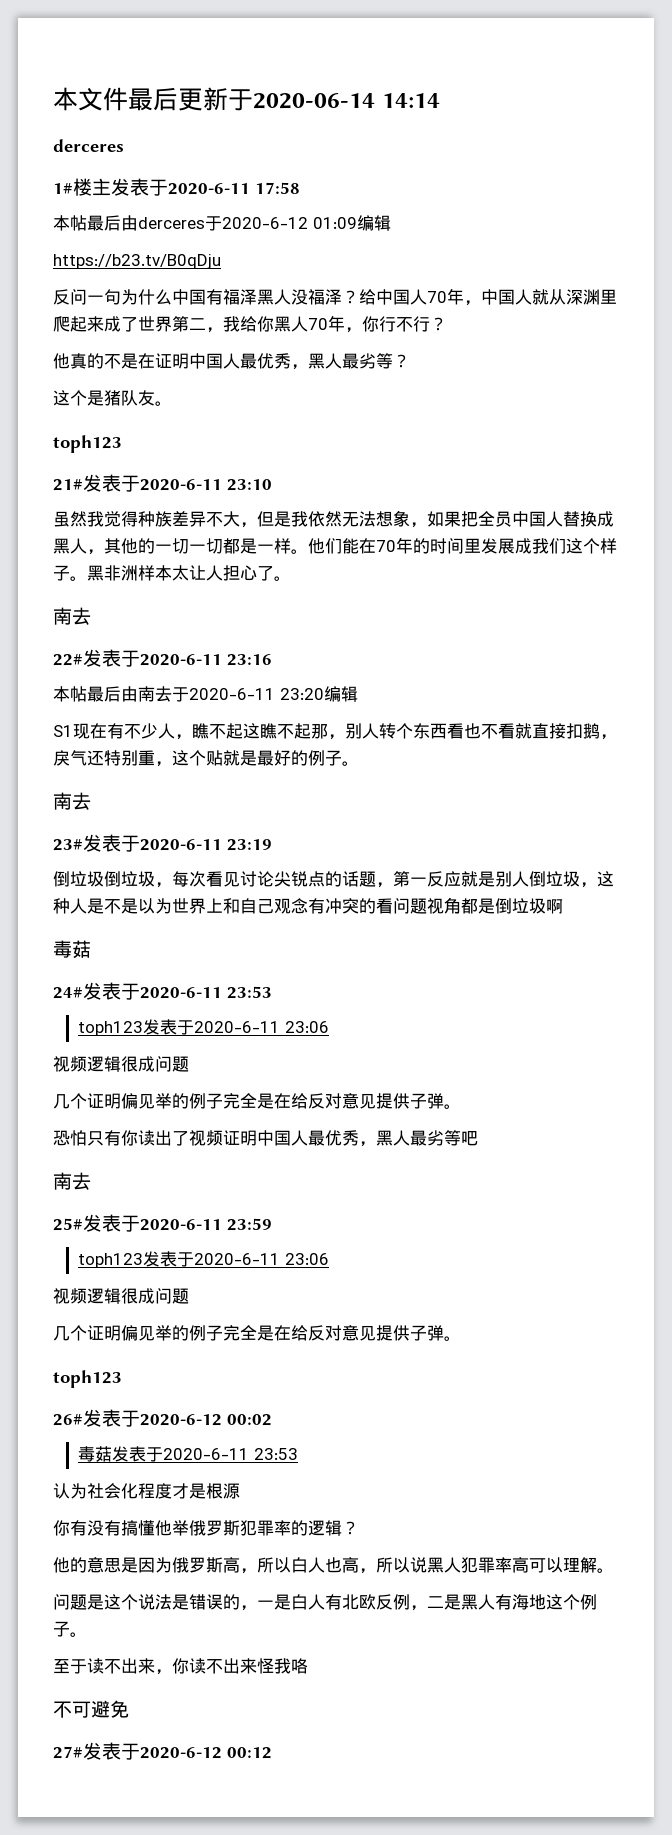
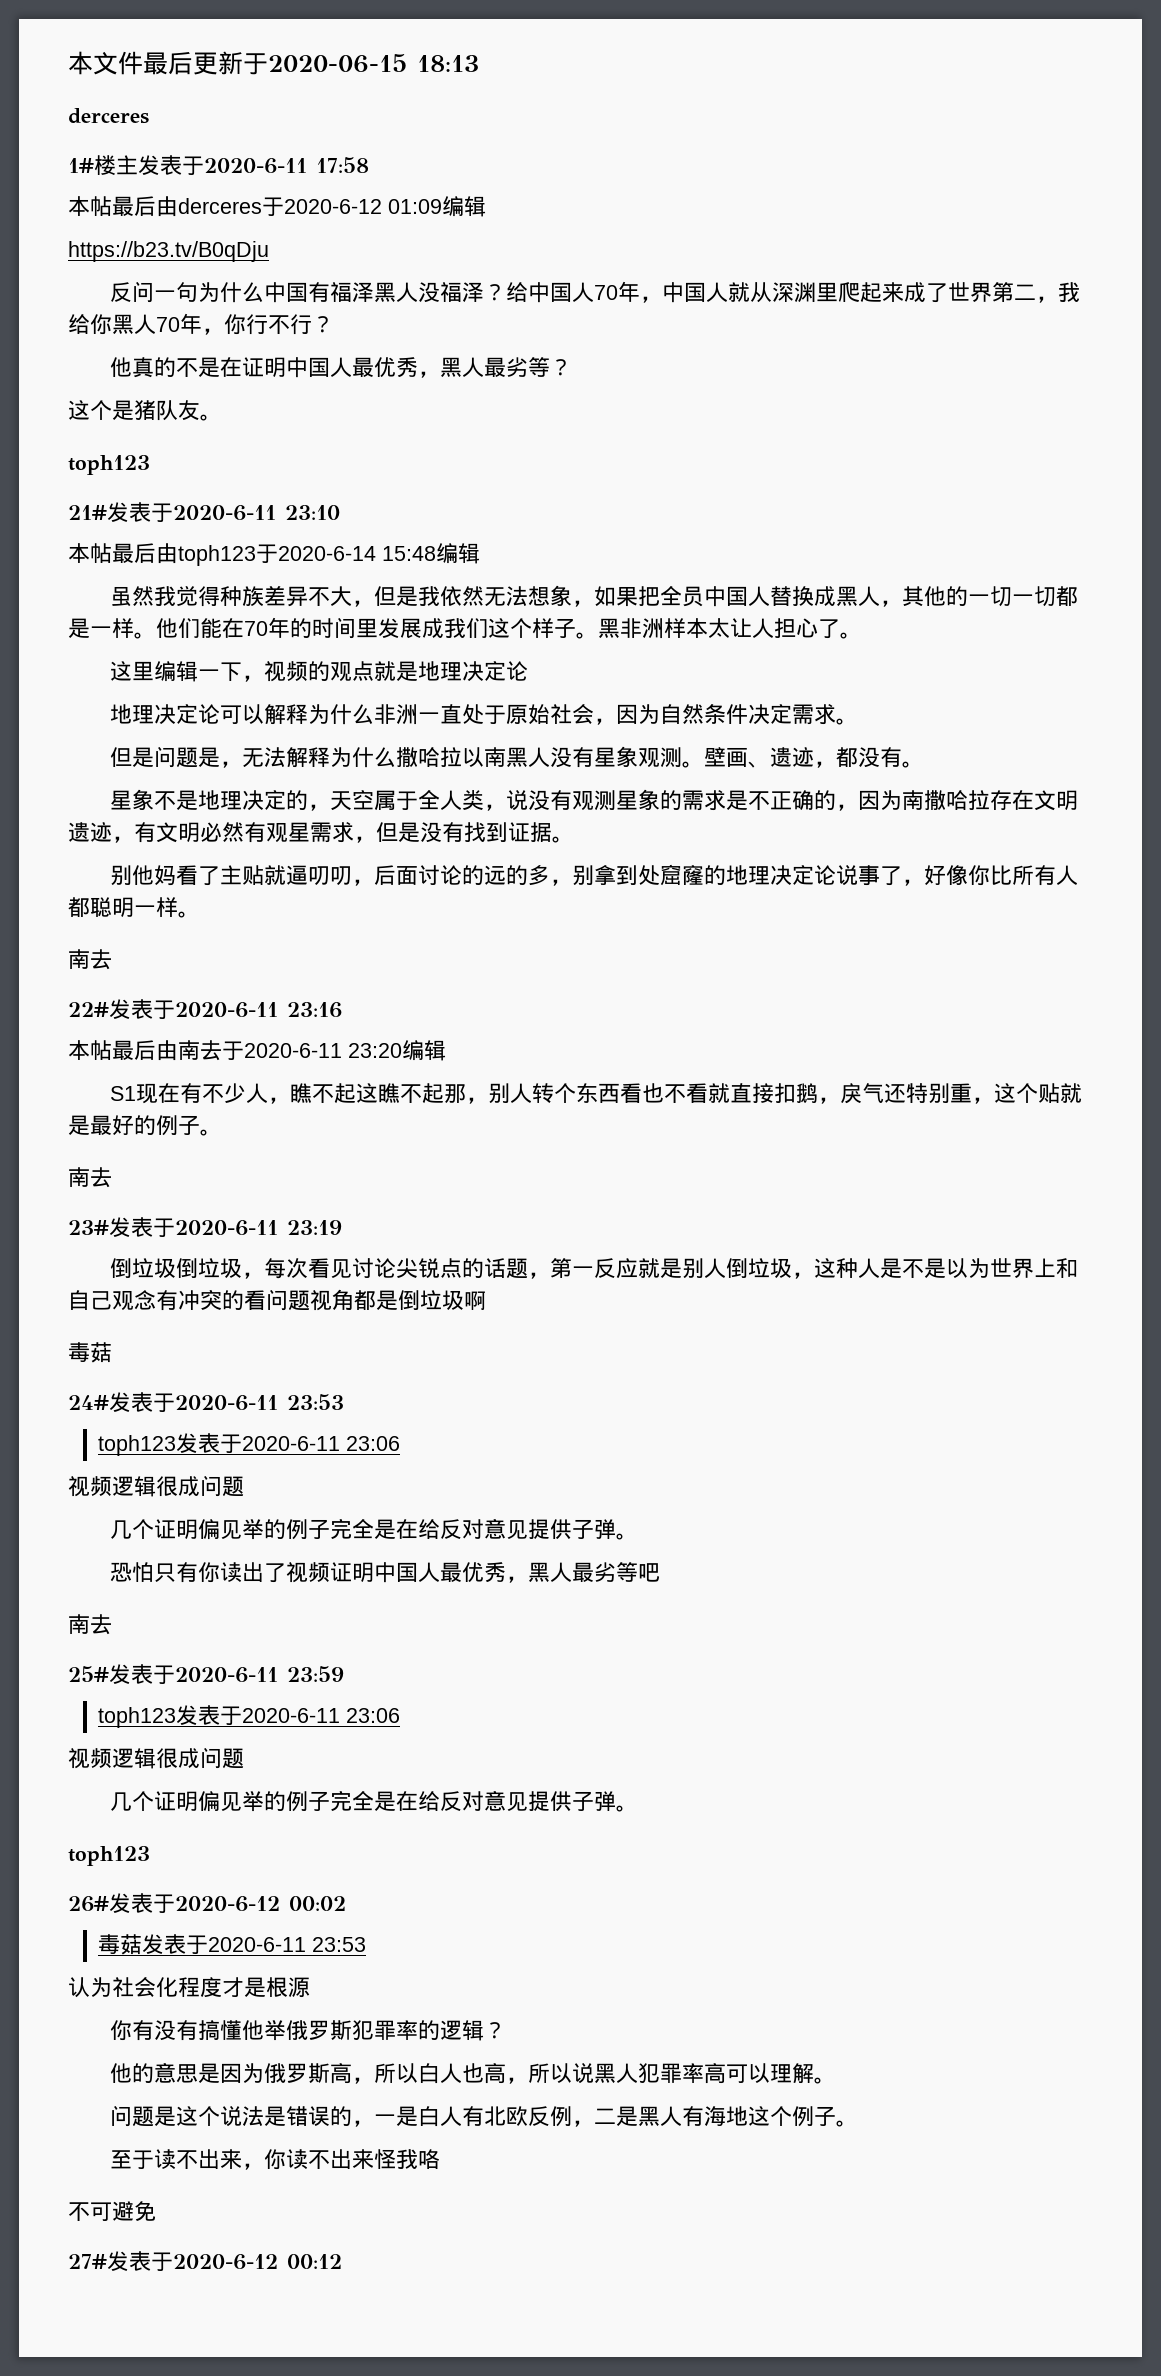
[253,93,440,109] 2020-06-14 14:14 -> [268,54,479,73] 2020-06-15 18:13
(272, 485) none -> [68,543,480,566] // 本帖最后由toph123于2020-6-14 15:48编辑
(291, 578) none -> [110,661,529,682] [110,704,859,725] [110,746,925,768] [110,789,1079,811] [68,822,574,843] [110,864,1079,886] [68,897,200,918] // 这里编辑一下，视频的观点就是地理决定论 // 地理决定论可以解释为什么非洲一直处于原始社会，因为自然条件决定需求。 // 但是问题是，无法解释为什么撒哈拉以南黑人没有星象观测。壁画、遗迹，都没有。 // 星象不是地理决定的，天空属于全人类，说没有观测星象的需求是不正确的，因为南撒哈拉存在文明遗迹，有文明必然有观星需求，但是没有找到证据。 // 别他妈看了主贴就逼叨叨，后面讨论的远的多，别拿到处窟窿的地理决定论说事了，好像你比所有人都聪明一样。

